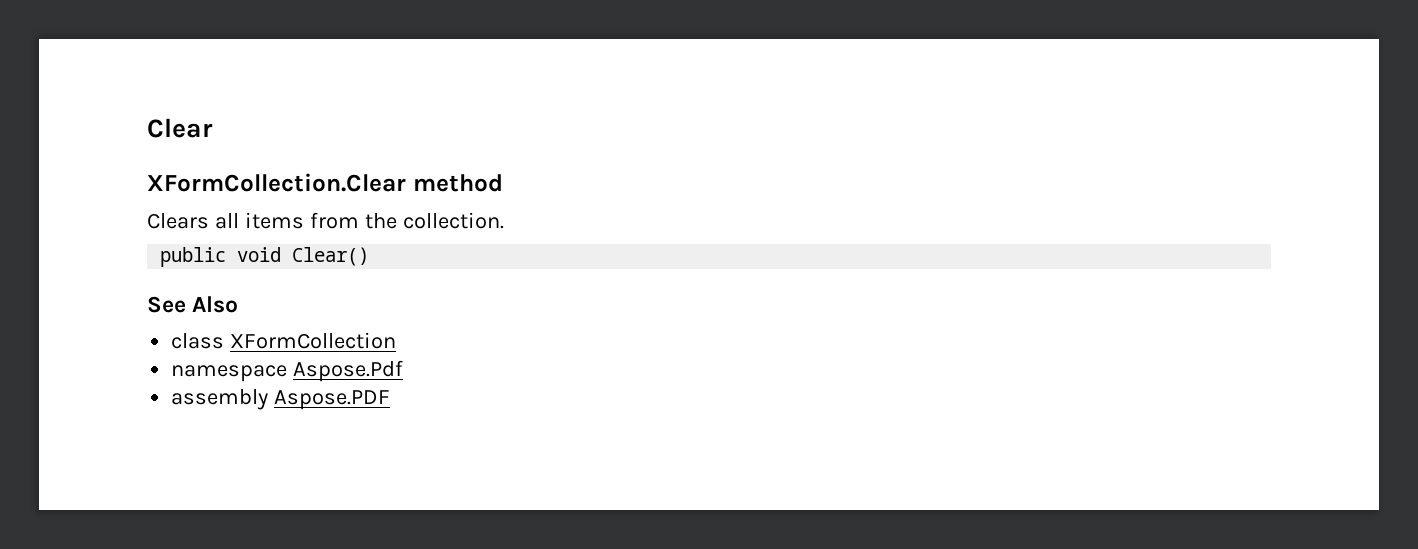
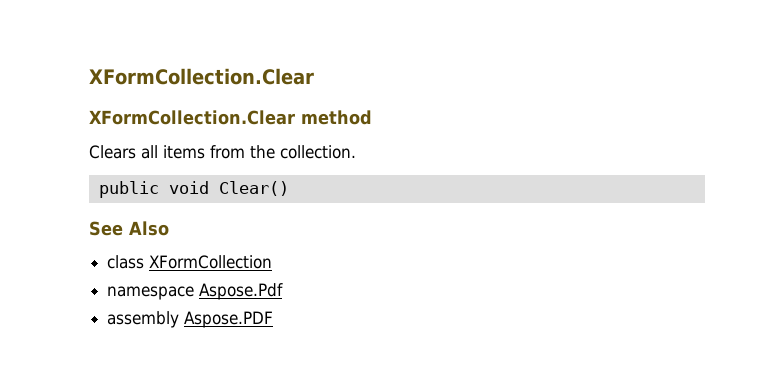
[147,118,213,138] Clear -> [89,68,314,85] XFormCollection.Clear

